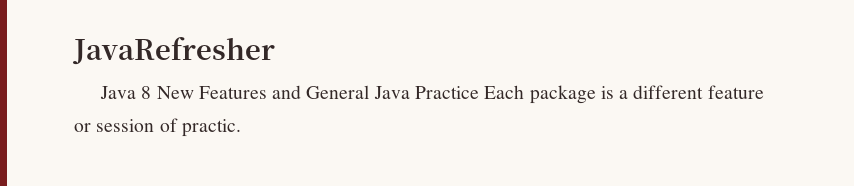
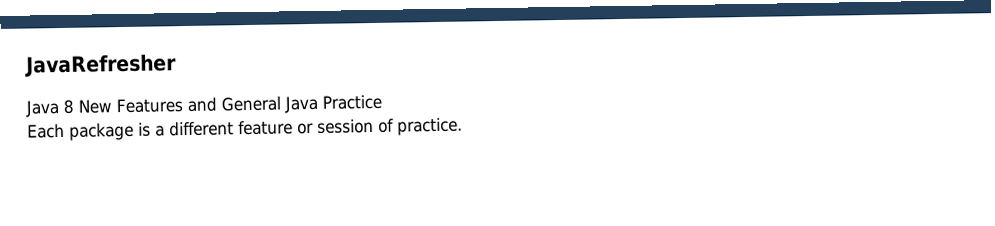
(480, 92) none -> (382, 102) //
[181,119,241,137] practic. -> [397,117,463,136] practice.

